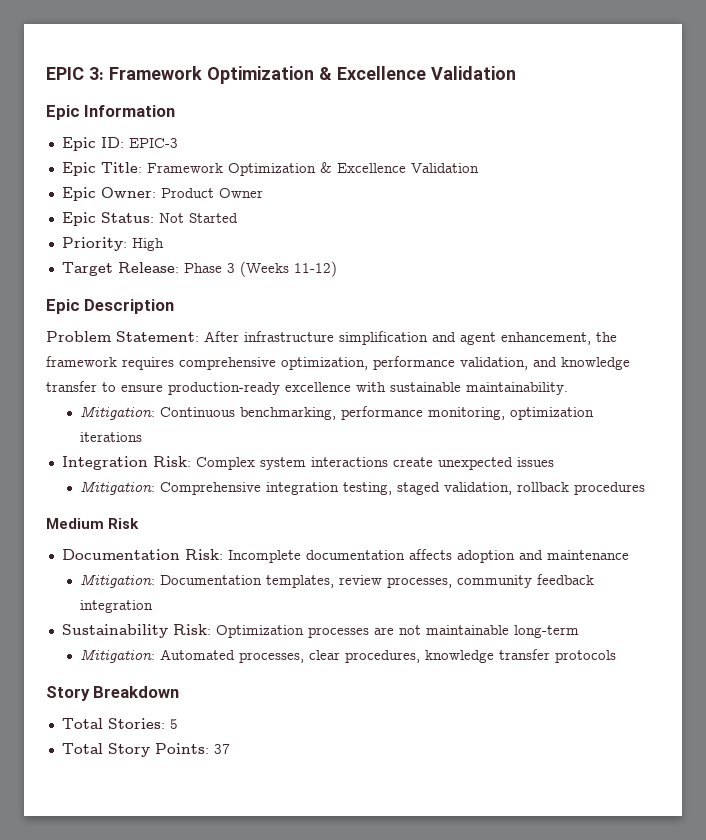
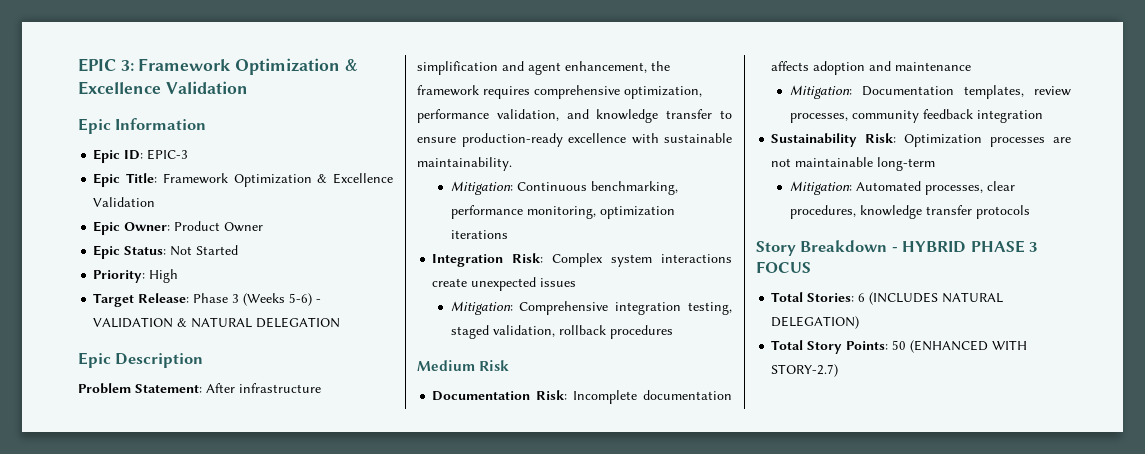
[293,261,337,277] 11-12) -> [289,293,322,306] [93,317,341,328] 5-6) - VALIDATION & NATURAL DELEGATION
[61,718,178,729] // Total Stories: 5 -> [891,240,1038,253] [756,261,811,273] [771,292,1004,305] [771,316,860,329] - HYBRID PHASE 3 FOCUS // Total Stories: 6 (INCLUDES NATURAL DELEGATION)
[213,744,230,754] 37 -> [892,340,1028,353] [771,364,839,377] 50 (ENHANCED WITH STORY-2.7)

